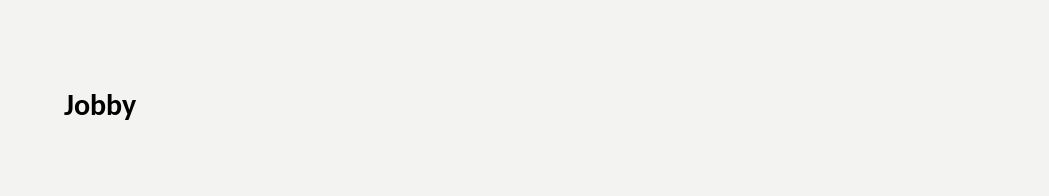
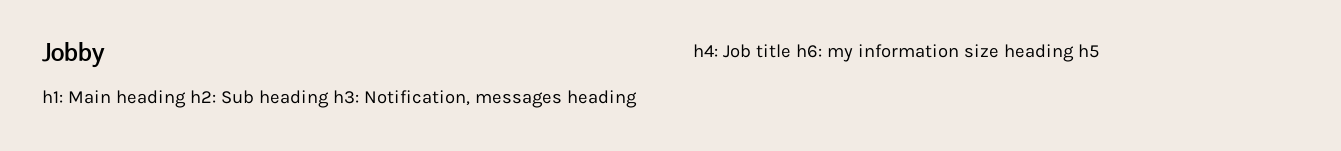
(137, 107) none -> [42,90,637,108] [693,44,1099,62] // h1: Main heading h2: Sub heading h3: Notification, messages heading h4: Job title h6: my information size heading h5

